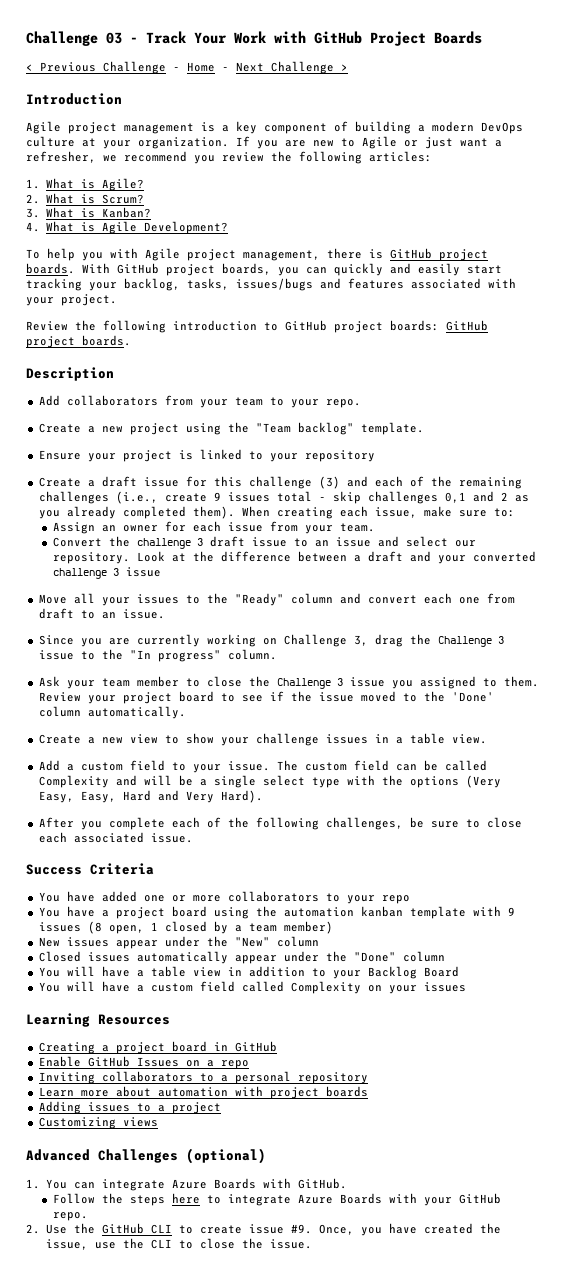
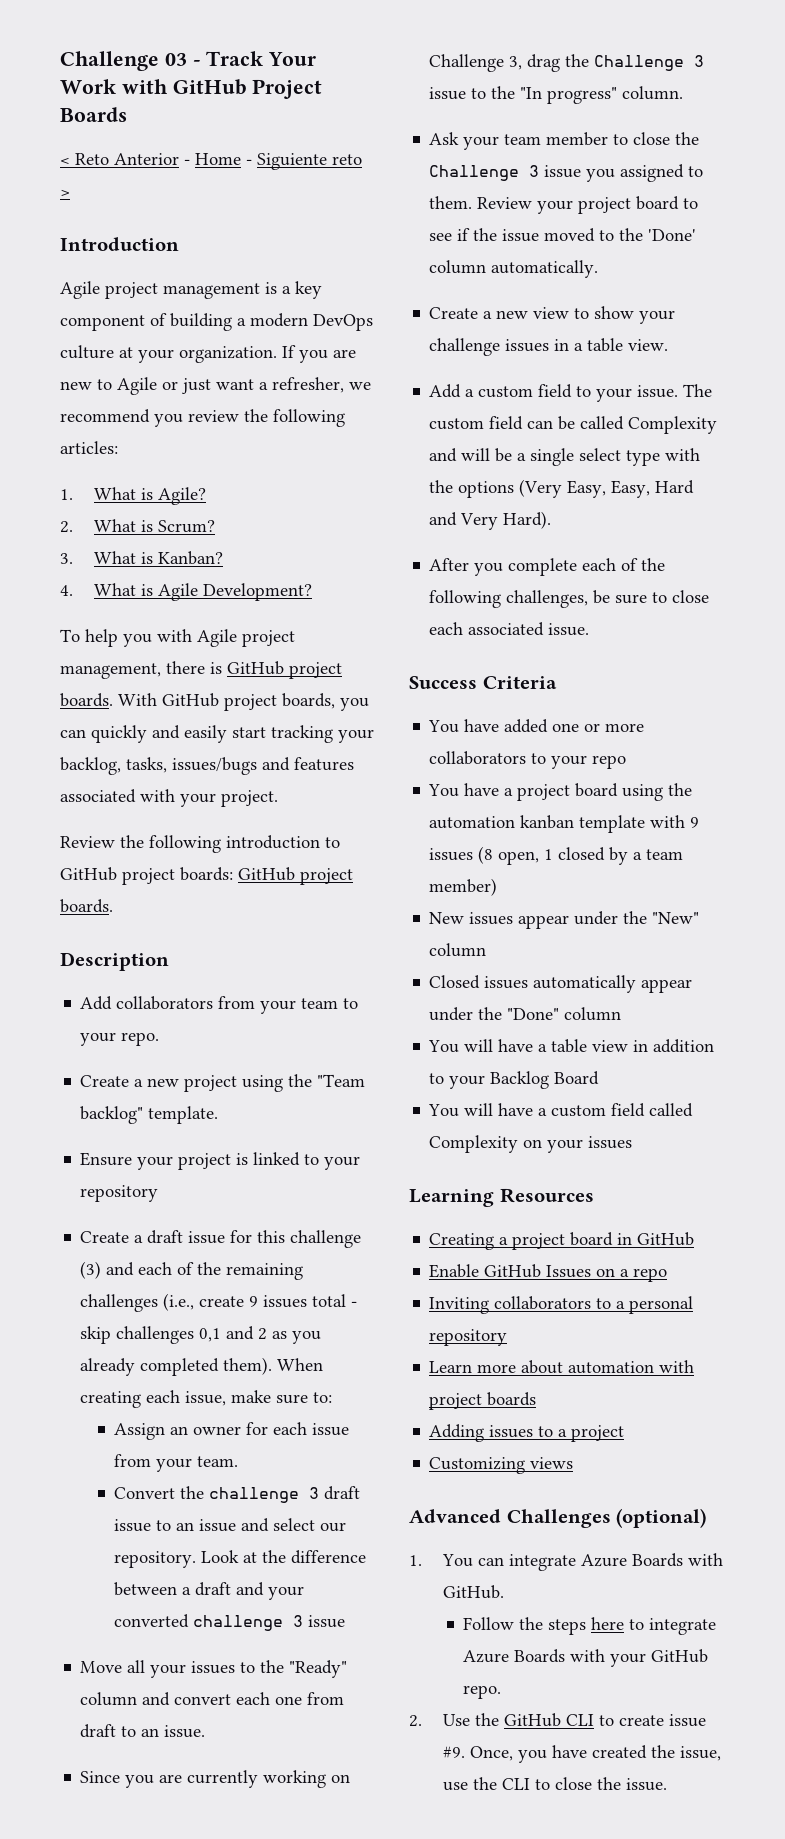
[40,61,166,74] Previous Challenge -> [75,153,179,165] Reto Anterior
[236,61,334,74] Next Challenge -> [257,153,362,170] Siguiente reto

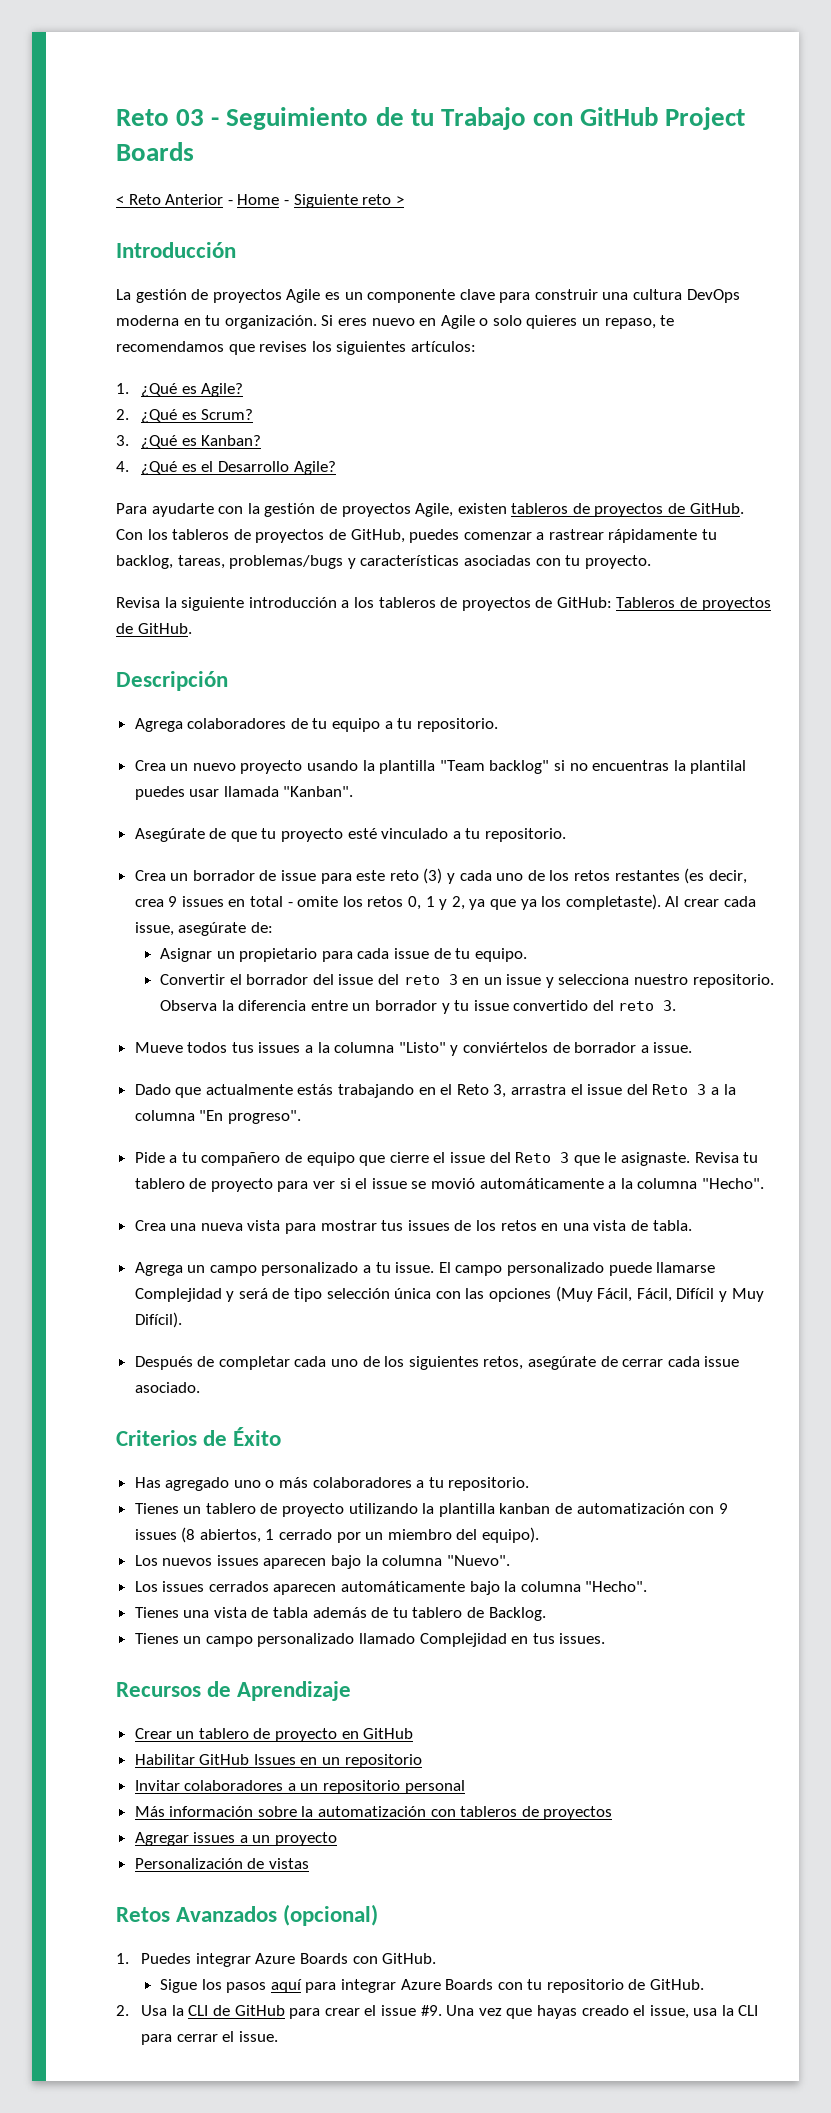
[60,51,159,71] Challenge -> [116,109,169,126] Reto
[206,51,317,66] [60,79,168,94] Track Your Work with -> [226,107,574,130] Seguimiento de tu Trabajo con
[60,237,179,251] [60,281,322,299] [60,313,373,331] [60,345,356,363] [60,377,371,395] [60,409,345,427] [60,441,118,454] [60,487,154,500] Introduction // Agile project management is a key component of building a modern DevOps culture at your organization. If you are new to Agile or just want a refresher, we recommend you review the following articles: // 1. What is -> [116,242,236,258] [116,289,740,303] [116,315,675,329] [116,341,476,355] [116,383,197,397] Introducción // La gestión de proyectos Agile es un componente clave para construir una cultura DevOps moderna en tu organización. Si eres nuevo en Agile o solo quieres un repaso, te recomendamos que revises los siguientes artículos: // 1. ¿Qué es
[94,519,154,532] What is -> [141,409,197,423] ¿Qué es
[94,551,154,564] What is -> [141,435,197,449] ¿Qué es
[94,583,313,601] [60,629,295,647] [60,661,342,679] [60,693,369,711] [60,725,374,743] [60,757,354,775] [60,789,278,807] [60,835,340,853] [60,867,353,885] [60,899,113,913] [60,952,169,971] [80,996,359,1014] [80,1032,160,1046] [80,1074,366,1092] [80,1106,219,1124] [80,1152,361,1170] [80,1185,159,1202] [80,1230,362,1248] [80,1261,304,1280] [80,1293,308,1312] What is Agile Development? // To help you with Agile project management, there is GitHub project boards. With GitHub project boards, you can quickly and easily start tracking your backlog, tasks, issues/bugs and features associated with your project. // Review the following introduction to GitHub project boards: GitHub project boards. // Description // Add collaborators from your team to your repo. // Create a new project using the "Team backlog" template. // Ensure your project is linked to your repository // Create a draft issue for this challenge (3) and each of the remaining challenges (i.e., create 9 issues -> [141,461,336,475] [116,503,744,517] [116,529,718,543] [116,555,651,569] [116,597,771,611] [116,623,192,634] [116,671,228,691] [134,718,498,732] [134,760,747,774] [134,786,354,800] [134,828,567,842] [134,868,747,884] [134,896,246,907] ¿Qué es el Desarrollo Agile? // Para ayudarte con la gestión de proyectos Agile, existen tableros de proyectos de GitHub. Con los tableros de proyectos de GitHub, puedes comenzar a rastrear rápidamente tu backlog, tareas, problemas/bugs y características asociadas con tu proyecto. // Revisa la siguiente introducción a los tableros de proyectos de GitHub: Tableros de proyectos de GitHub. // Descripción // Agrega colaboradores de tu equipo a tu repositorio. // Crea un nuevo proyecto usando la plantilla "Team backlog" si no encuentras la plantilal puedes usar llamada "Kanban". // Asegúrate de que tu proyecto esté vinculado a tu repositorio. // Crea un borrador de issue para este reto (3) y cada uno de los retos restantes (es decir, crea 9 issues en
[80,1326,322,1344] [80,1357,324,1376] [80,1390,333,1408] [114,1422,350,1440] [114,1454,239,1472] [114,1486,361,1503] [114,1518,347,1532] [114,1550,367,1568] [114,1582,305,1600] [114,1614,346,1631] [80,1660,348,1678] [80,1692,345,1706] [80,1724,206,1738] [80,1770,351,1788] [429,54,705,72] [429,86,684,104] [429,132,700,150] [429,164,704,182] [429,196,699,214] [429,228,697,242] [429,260,599,278] [429,306,676,324] [429,338,669,356] [429,384,713,402] [429,416,718,434] [429,448,701,466] [429,479,695,498] [429,511,552,530] [429,558,666,576] [429,590,710,608] [429,622,590,636] [409,676,557,689] [428,719,645,733] [429,751,627,769] [428,783,693,801] [429,815,700,833] [429,846,684,865] [429,878,498,896] [429,911,700,929] [429,943,487,957] [429,975,693,993] [429,1007,622,1021] [428,1039,715,1053] [429,1071,600,1089] [428,1103,694,1117] [429,1135,633,1153] [409,1188,594,1207] [429,1232,633,1250] skip challenges 0,1 and 2 as you already completed them). When creating each issue, make sure to: // Assign an owner for each issue from your team. // Convert the challenge 3 draft issue to an issue and select our repository. Look at the difference between a draft and your converted challenge 3 issue // Move all your issues to the "Ready" column and convert each one from draft to an issue. // Since you are currently working on Challenge 3, drag the Challenge 3 issue to the "In progress" column. // Ask your team member to close the Challenge 3 issue you assigned to them. Review your project board to see if the issue moved to the 'Done' column automatically. // Create a new view to show your challenge issues in a table view. // Add a custom field to your issue. The custom field can be called Complexity and will be a single select type with the options (Very Easy, Easy, Hard and Very Hard). // After you complete each of the following challenges, be sure to close each associated issue. // Success Criteria // You have added one or more collaborators to your repo // You have a project board using the automation kanban template with 9 issues (8 open, 1 closed by a team member) // New issues appear under the "New" column // Closed issues automatically appear under the "Done" column // You will have a table view in addition to your Backlog Board // You will have a custom field called Complexity on your issues // Learning Resources // Creating a project board in -> [297,894,756,910] [134,922,273,936] [159,948,527,962] [159,974,774,988] [159,1000,677,1014] [134,1042,693,1056] [134,1084,736,1098] [134,1110,301,1124] [134,1152,759,1166] [134,1178,764,1192] [134,1220,692,1234] [134,1262,716,1276] [134,1286,764,1302] [134,1312,182,1328] [134,1356,740,1370] [134,1382,200,1393] [116,1427,282,1446] [134,1477,530,1491] [134,1503,728,1517] [134,1527,540,1543] [134,1555,510,1569] [134,1581,648,1595] [134,1607,546,1621] [134,1633,606,1647] [116,1681,352,1701] [134,1728,359,1742] omite los retos 0, 1 y 2, ya que ya los completaste). Al crear cada issue, asegúrate de: // Asignar un propietario para cada issue de tu equipo. // Convertir el borrador del issue del reto 3 en un issue y selecciona nuestro repositorio. Observa la diferencia entre un borrador y tu issue convertido del reto 3. // Mueve todos tus issues a la columna "Listo" y conviértelos de borrador a issue. // Dado que actualmente estás trabajando en el Reto 3, arrastra el issue del Reto 3 a la columna "En progreso". // Pide a tu compañero de equipo que cierre el issue del Reto 3 que le asignaste. Revisa tu tablero de proyecto para ver si el issue se movió automáticamente a la columna "Hecho". // Crea una nueva vista para mostrar tus issues de los retos en una vista de tabla. // Agrega un campo personalizado a tu issue. El campo personalizado puede llamarse Complejidad y será de tipo selección única con las opciones (Muy Fácil, Fácil, Difícil y Muy Difícil). // Después de completar cada uno de los siguientes retos, asegúrate de cerrar cada issue asociado. // Criterios de Éxito // Has agregado uno o más colaboradores a tu repositorio. // Tienes un tablero de proyecto utilizando la plantilla kanban de automatización con 9 issues (8 abiertos, 1 cerrado por un miembro del equipo). // Los nuevos issues aparecen bajo la columna "Nuevo". // Los issues cerrados aparecen automáticamente bajo la columna "Hecho". // Tienes una vista de tabla además de tu tablero de Backlog. // Tienes un campo personalizado llamado Complejidad en tus issues. // Recursos de Aprendizaje // Crear un tablero de proyecto en
[429,1264,480,1278] Enable -> [134,1754,195,1765] Habilitar
[596,1268,668,1282] [429,1296,694,1314] [429,1329,508,1346] [429,1360,695,1374] [429,1392,537,1410] [429,1424,625,1442] [429,1457,574,1474] [409,1508,707,1528] [409,1553,724,1571] [443,1585,505,1599] [463,1617,717,1635] [463,1649,709,1667] [463,1685,502,1699] [409,1713,707,1727] [443,1745,722,1763] [443,1777,622,1791] on a repo // Inviting collaborators to a personal repository // Learn more about automation with project boards // Adding issues to a project // Customizing views // Advanced Challenges (optional) // 1. You can integrate Azure Boards with GitHub. // Follow the steps here to integrate Azure Boards with your GitHub repo. // 2. Use the GitHub CLI to create issue #9. Once, you have created the issue, use the CLI to close the -> [300,1754,422,1768] [134,1780,465,1794] [134,1806,613,1820] [134,1832,338,1846] [134,1858,309,1869] [116,1904,379,1926] [116,1953,437,1967] [159,1979,705,1993] [116,2005,759,2019] [141,2031,235,2045] en un repositorio // Invitar colaboradores a un repositorio personal // Más información sobre la automatización con tableros de proyectos // Agregar issues a un proyecto // Personalización de vistas // Retos Avanzados (opcional) // 1. Puedes integrar Azure Boards con GitHub. // Sigue los pasos aquí para integrar Azure Boards con tu repositorio de GitHub. // 2. Usa la CLI de GitHub para crear el issue #9. Una vez que hayas creado el issue, usa la CLI para cerrar el

